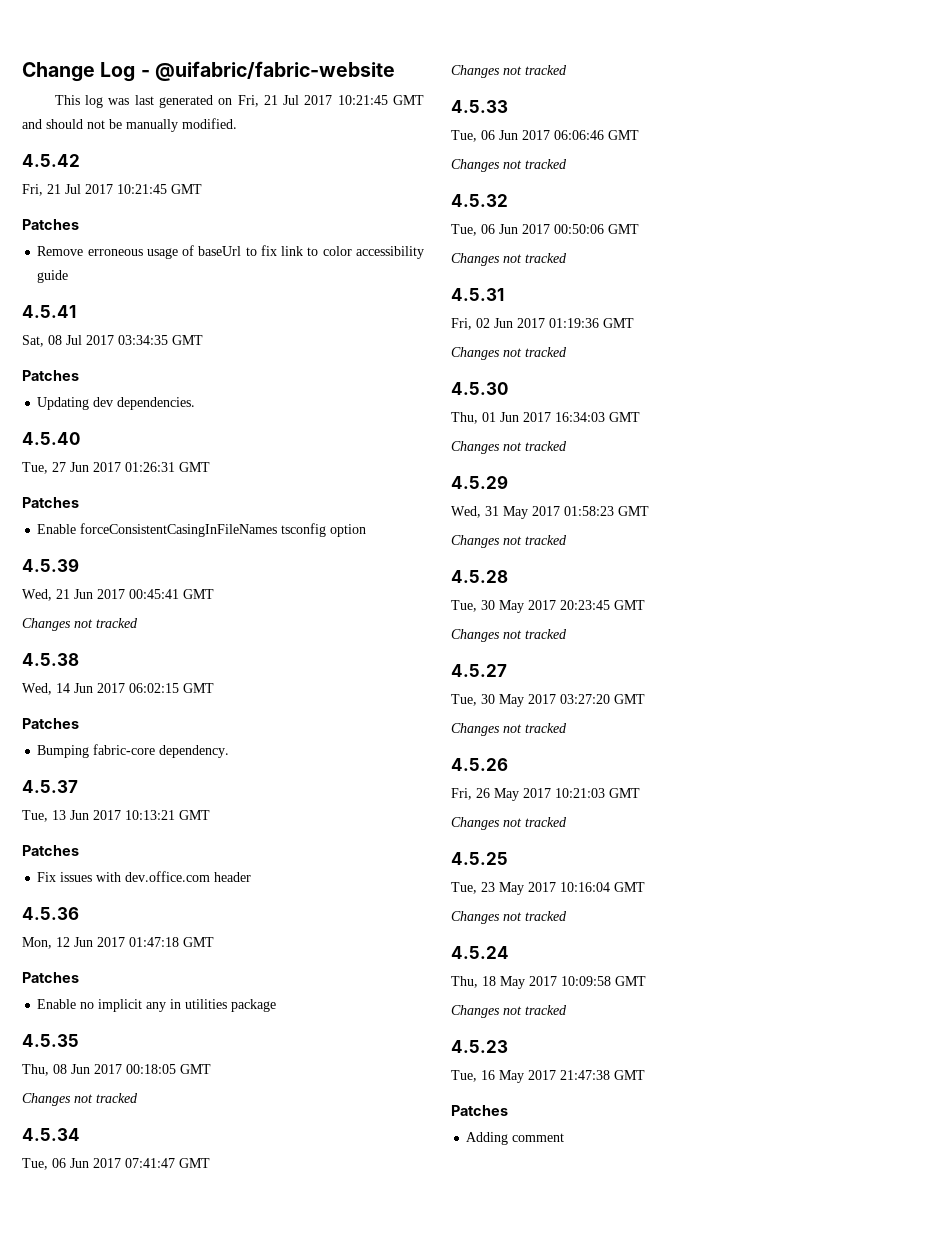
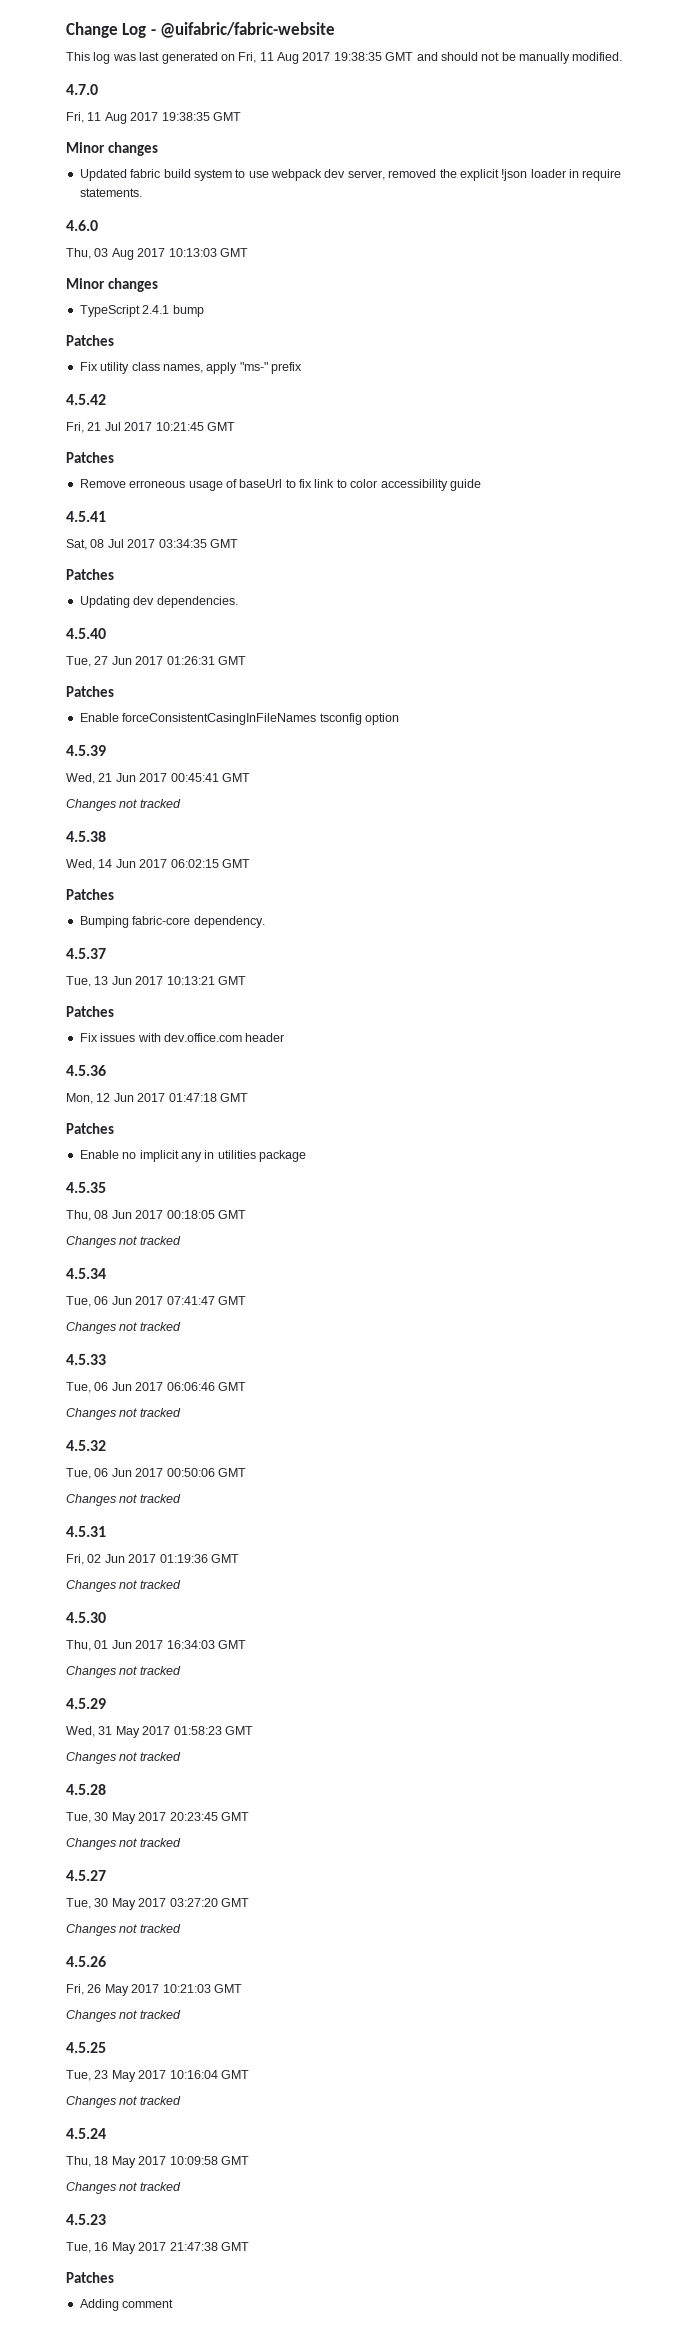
[263,95,388,105] 21 Jul 2017 10:21:45 -> [259,52,382,64] 11 Aug 2017 19:38:35
(237, 123) none -> [66,84,98,95] [66,112,241,124] [66,142,158,156] [79,169,622,181] [79,188,142,197] [66,220,98,231] [66,248,248,260] [66,278,158,292] [79,305,204,317] [66,335,114,346] [79,362,302,374] // 4.7.0 // Fri, 11 Aug 2017 19:38:35 GMT // Minor changes // Updated fabric build system to use webpack dev server, removed the explicit !json loader in require statements. // 4.6.0 // Thu, 03 Aug 2017 10:13:03 GMT // Minor changes // TypeScript 2.4.1 bump // Patches // Fix utility class names, apply "ms-" prefix

